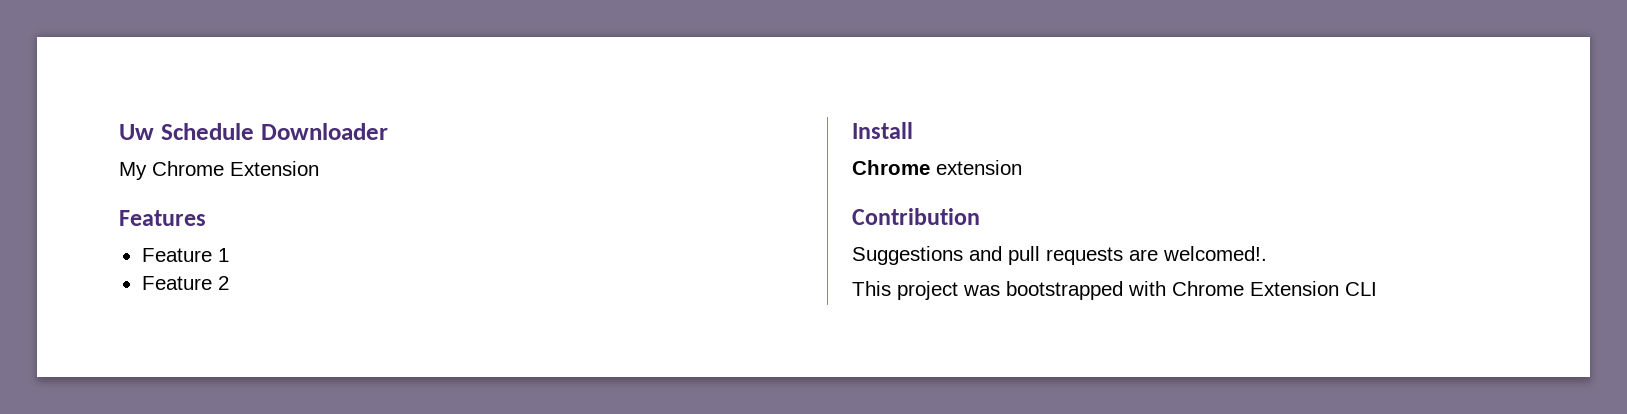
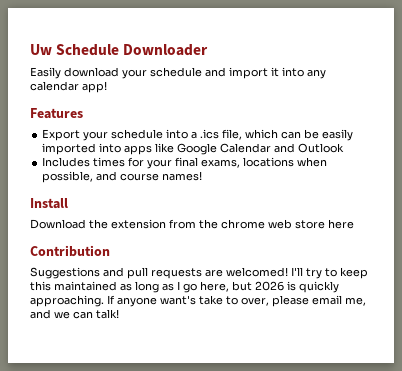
[119,161,319,180] [119,210,206,226] [141,248,229,262] [141,276,229,290] My Chrome Extension // Features // Feature 1 // Feature 2 -> [30,67,326,79] [30,81,107,93] [30,108,83,119] [42,129,354,141] [42,143,345,155] [42,157,328,169] [42,171,203,183] Easily download your schedule and import it into any calendar app! // Features // Export your schedule into a .ics file, which can be easily imported into apps like Google Calendar and Outlook // Includes times for your final exams, locations when possible, and course names!
[852,160,930,175] Chrome -> [30,219,108,229] Download the
(1022, 167) none -> [169,219,354,229] from the chrome web store here
[1163,246,1267,261] [852,281,1377,300] welcomed!. // This project was bootstrapped with Chrome Extension CLI -> [226,267,368,279] [30,281,339,293] [30,295,366,307] [30,309,119,319] welcomed! I'll try to keep this maintained as long as I go here, but 2026 is quickly approaching. If anyone want's take to over, please email me, and we can talk!

